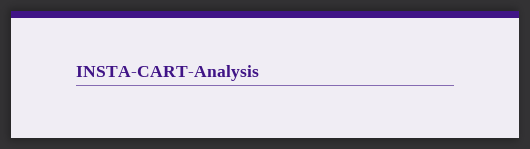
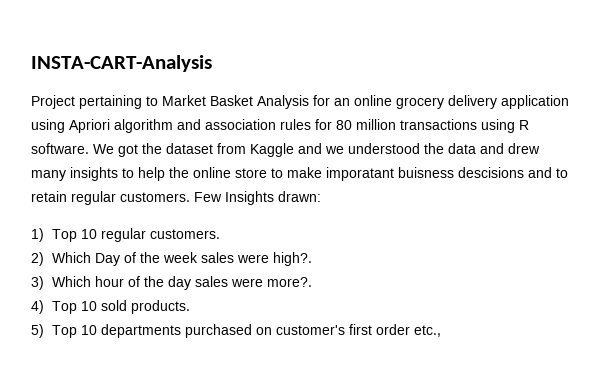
(259, 73) none -> [31,95,569,109] [31,119,529,133] [31,143,540,157] [31,167,568,181] [31,191,321,205] [31,228,221,242] [31,252,313,266] [31,276,313,290] [31,300,191,314] [31,324,442,338] // Project pertaining to Market Basket Analysis for an online grocery delivery application using Apriori algorithm and association rules for 80 million transactions using R software. We got the dataset from Kaggle and we understood the data and drew many insights to help the online store to make imporatant buisness descisions and to retain regular customers. Few Insights drawn: // 1) Top 10 regular customers. // 2) Which Day of the week sales were high?. // 3) Which hour of the day sales were more?. // 4) Top 10 sold products. // 5) Top 10 departments purchased on customer's first order etc.,

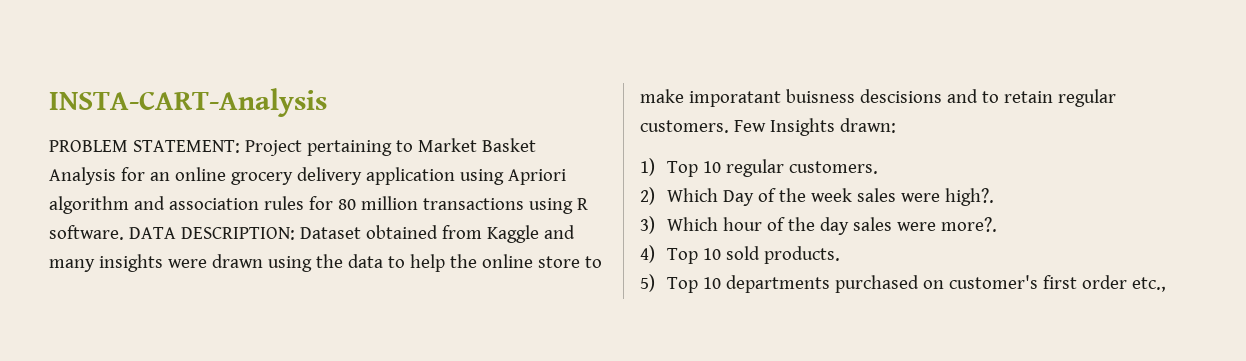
(212, 63) none -> [49,140,240,153] PROBLEM STATEMENT:
[93,143,540,157] [31,167,118,181] We got the dataset from Kaggle and we understood the data and drew many insights -> [128,225,575,243] [49,254,383,272] DATA DESCRIPTION: Dataset obtained from Kaggle and many insights were drawn using the data

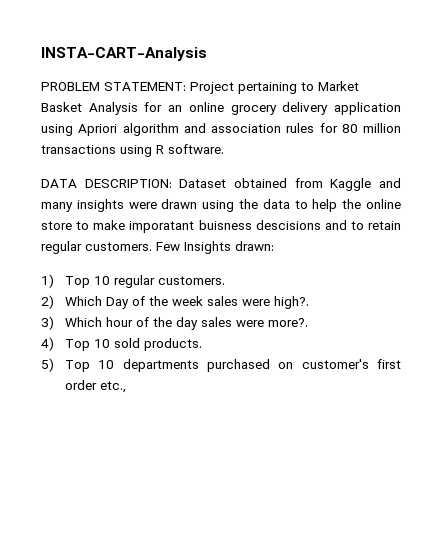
(124, 232) none -> (224, 149) //

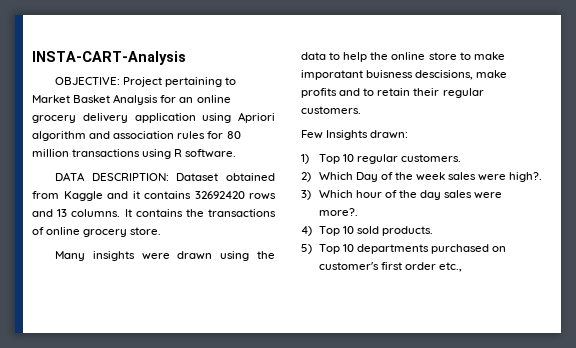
[41,82,186,91] PROBLEM STATEMENT: -> [55,77,121,85] OBJECTIVE:
[41,202,73,212] many -> [132,191,276,200] [32,209,276,217] [32,227,162,237] [55,251,86,261] it contains 32692420 rows and 13 columns. It contains the transactions of online grocery store. // Many
[255,220,321,230] descisions -> [415,70,508,80] [301,88,337,98] descisions, make profits
[41,241,152,254] regular customers. -> [413,88,484,98] [301,106,361,114] their regular customers. //

